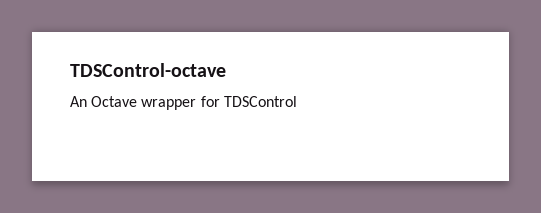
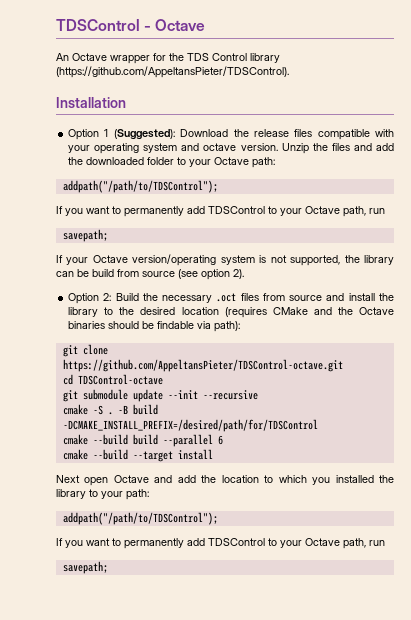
[70,63,226,77] TDSControl-octave -> [56,19,206,31] TDSControl - Octave
[223,96,297,107] TDSControl -> [169,53,280,63] [56,66,289,78] [56,97,126,108] [68,129,395,140] [68,143,394,154] [68,157,276,168] [62,180,218,193] [56,206,385,217] [62,229,108,242] [56,254,395,266] [56,269,244,280] [68,293,394,304] [68,307,395,318] [68,321,241,332] [62,344,108,357] [62,359,343,372] [62,374,163,385] [62,389,258,402] [62,404,158,415] [62,419,318,432] [62,434,223,447] [62,449,213,462] [56,475,394,486] [56,489,149,500] [62,512,218,525] [56,538,385,549] [62,561,108,574] the TDS Control library (https://github.com/AppeltansPieter/TDSControl). // Installation // Option 1 (Suggested): Download the release files compatible with your operating system and octave version. Unzip the files and add the downloaded folder to your Octave path: // addpath("/path/to/TDSControl"); // If you want to permanently add TDSControl to your Octave path, run // savepath; // If your Octave version/operating system is not supported, the library can be build from source (see option 2). // Option 2: Build the necessary .oct files from source and install the library to the desired location (requires CMake and the Octave binaries should be findable via path): // git clone https://github.com/AppeltansPieter/TDSControl-octave.git // cd TDSControl-octave // git submodule update --init --recursive // cmake -S . -B build -DCMAKE_INSTALL_PREFIX=/desired/path/for/TDSControl // cmake --build build --parallel 6 // cmake --build --target install // Next open Octave and add the location to which you installed the library to your path: // addpath("/path/to/TDSControl"); // If you want to permanently add TDSControl to your Octave path, run // savepath;

